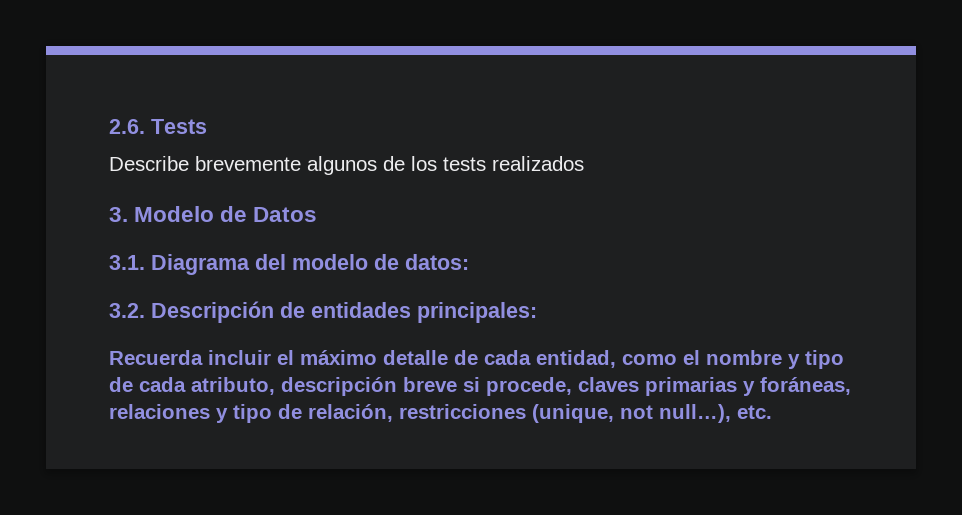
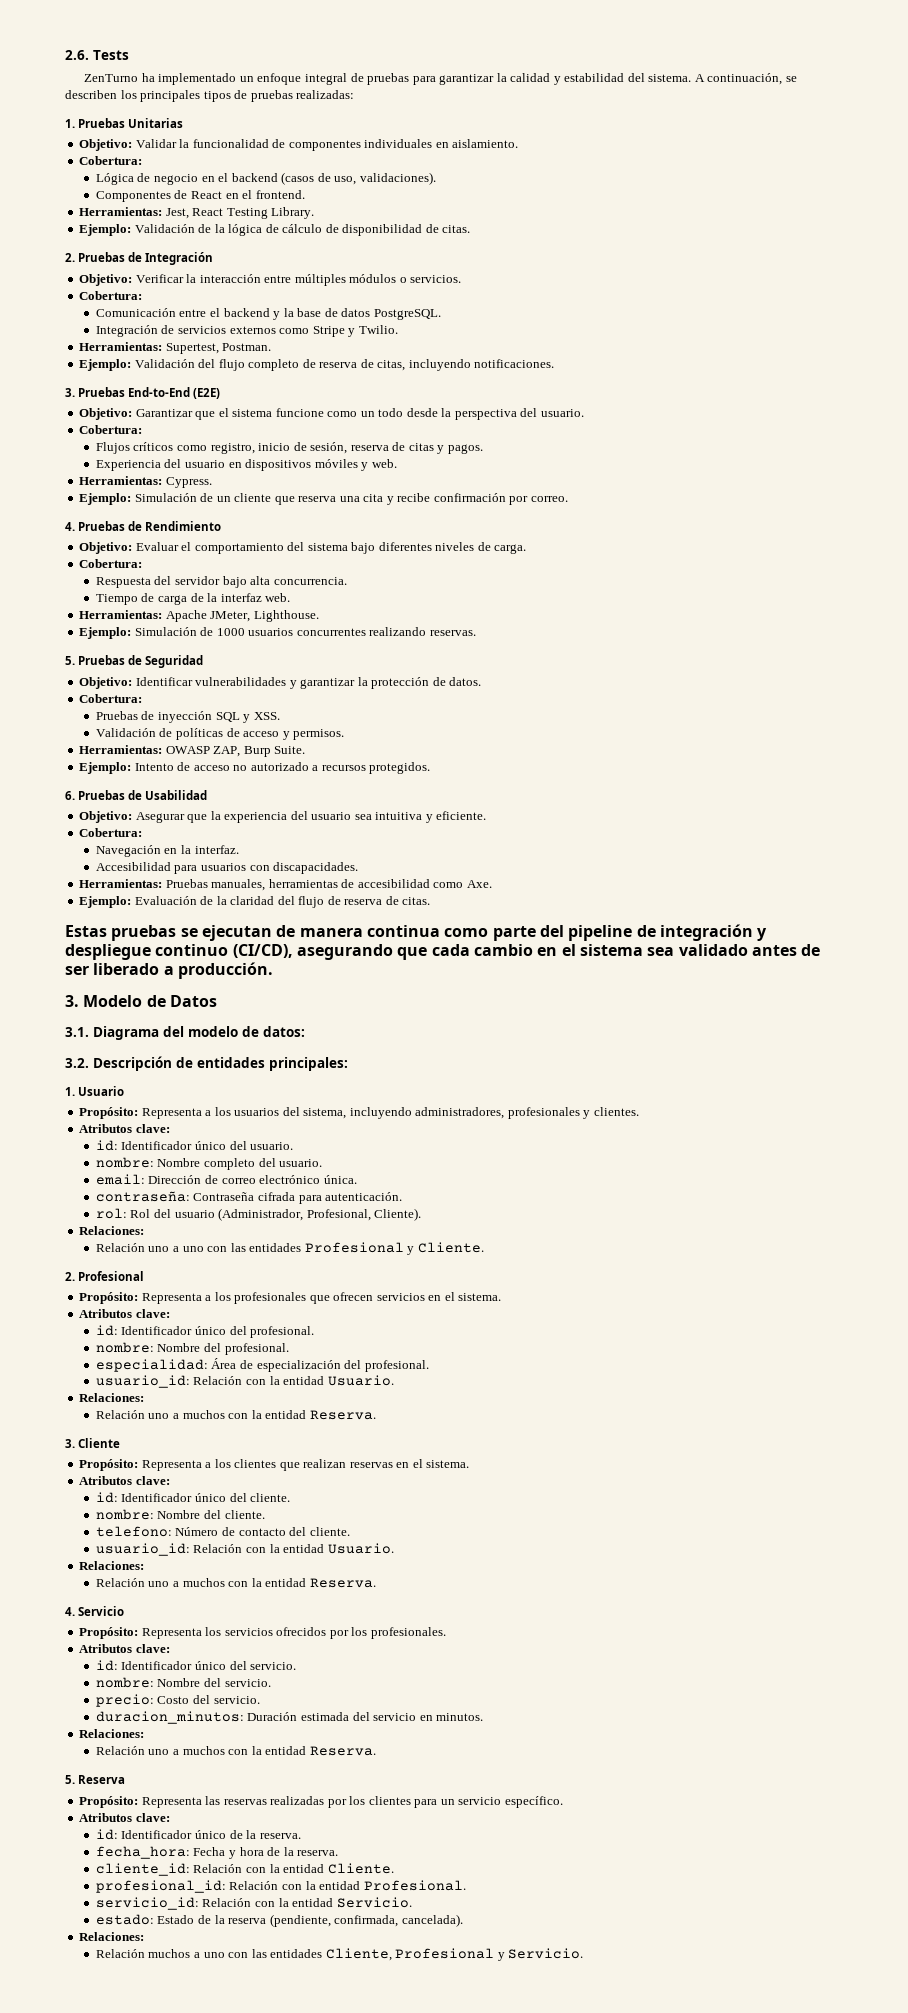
[109,156,584,175] Describe brevemente algunos de los tests realizados -> [84,73,797,85] [65,90,355,102] [65,118,184,128] [79,139,519,151] [79,156,143,165] [95,172,436,185] [95,190,305,202] [79,207,315,219] [79,224,471,236] [65,252,214,265] [79,274,462,286] [79,291,143,300] [95,308,441,320] [95,325,398,337] [79,342,272,354] [79,359,555,371] [65,387,221,399] [79,408,584,420] [79,425,143,434] [95,442,483,454] [95,459,397,471] [79,476,212,488] [79,493,568,505] [65,521,222,531] [79,542,527,554] [79,559,143,568] [95,576,347,588] [95,593,291,605] [79,610,319,622] [79,627,476,639] [65,655,204,668] [79,677,482,689] [79,694,143,703] [95,711,280,723] [95,728,345,740] [79,745,306,757] [79,762,431,774] [65,790,208,800] [79,811,487,823] [79,828,143,837] [95,845,239,857] [95,862,359,874] [79,879,492,891] [79,896,431,908] [65,924,768,941] [65,944,821,960] [65,962,273,979] ZenTurno ha implementado un enfoque integral de pruebas para garantizar la calidad y estabilidad del sistema. A continuación, se describen los principales tipos de pruebas realizadas: // 1. Pruebas Unitarias // Objetivo: Validar la funcionalidad de componentes individuales en aislamiento. // Cobertura: // Lógica de negocio en el backend (casos de uso, validaciones). // Componentes de React en el frontend. // Herramientas: Jest, React Testing Library. // Ejemplo: Validación de la lógica de cálculo de disponibilidad de citas. // 2. Pruebas de Integración // Objetivo: Verificar la interacción entre múltiples módulos o servicios. // Cobertura: // Comunicación entre el backend y la base de datos PostgreSQL. // Integración de servicios externos como Stripe y Twilio. // Herramientas: Supertest, Postman. // Ejemplo: Validación del flujo completo de reserva de citas, incluyendo notificaciones. // 3. Pruebas End-to-End (E2E) // Objetivo: Garantizar que el sistema funcione como un todo desde la perspectiva del usuario. // Cobertura: // Flujos críticos como registro, inicio de sesión, reserva de citas y pagos. // Experiencia del usuario en dispositivos móviles y web. // Herramientas: Cypress. // Ejemplo: Simulación de un cliente que reserva una cita y recibe confirmación por correo. // 4. Pruebas de Rendimiento // Objetivo: Evaluar el comportamiento del sistema bajo diferentes niveles de carga. // Cobertura: // Respuesta del servidor bajo alta concurrencia. // Tiempo de carga de la interfaz web. // Herramientas: Apache JMeter, Lighthouse. // Ejemplo: Simulación de 1000 usuarios concurrentes realizando reservas. // 5. Pruebas de Seguridad // Objetivo: Identificar vulnerabilidades y garantizar la protección de datos. // Cobertura: // Pruebas de inyección SQL y XSS. // Validación de políticas de acceso y permisos. // Herramientas: OWASP ZAP, Burp Suite. // Ejemplo: Intento de acceso no autorizado a recursos protegidos. // 6. Pruebas de Usabilidad // Objetivo: Asegurar que la experiencia del usuario sea intuitiva y eficiente. // Cobertura: // Navegación en la interfaz. // Accesibilidad para usuarios con discapacidades. // Herramientas: Pruebas manuales, herramientas de accesibilidad como Axe. // Ejemplo: Evaluación de la claridad del flujo de reserva de citas. // Estas pruebas se ejecutan de manera continua como parte del pipeline de integración y despliegue continuo (CI/CD), asegurando que cada cambio en el sistema sea validado antes de ser liberado a producción.
[109,350,844,369] [109,377,851,396] [109,404,772,423] Recuerda incluir el máximo detalle de cada entidad, como el nombre y tipo de cada atributo, descripción breve si procede, claves primarias y foráneas, relaciones y tipo de relación, restricciones (unique, not null…), etc. -> [65,1086,125,1096] [79,1107,639,1119] [79,1124,170,1133] [95,1140,294,1151] [95,1157,323,1170] [95,1174,357,1185] [95,1191,403,1204] [95,1208,422,1221] [79,1226,145,1235] [95,1242,484,1255] [65,1271,145,1281] [79,1292,502,1304] [79,1309,170,1318] [95,1325,315,1338] [95,1342,289,1355] [95,1358,429,1372] [95,1375,394,1388] [79,1393,145,1402] [95,1410,376,1420] [65,1438,121,1448] [79,1459,470,1471] [79,1476,170,1485] [95,1492,291,1503] [95,1509,265,1520] [95,1526,350,1537] [95,1543,394,1556] [79,1561,145,1570] [95,1578,376,1588] [65,1606,125,1616] [79,1627,446,1639] [79,1644,170,1653] [95,1660,297,1671] [95,1677,271,1688] [95,1694,260,1707] [95,1711,484,1724] [79,1729,145,1738] [95,1746,376,1756] [65,1775,126,1784] [79,1796,563,1808] [79,1813,170,1822] [95,1829,301,1840] [95,1846,339,1859] [95,1863,394,1876] [95,1880,466,1893] [95,1897,412,1910] [95,1914,463,1927] [79,1932,145,1941] [95,1948,584,1961] 1. Usuario // Propósito: Representa a los usuarios del sistema, incluyendo administradores, profesionales y clientes. // Atributos clave: // id: Identificador único del usuario. // nombre: Nombre completo del usuario. // email: Dirección de correo electrónico única. // contraseña: Contraseña cifrada para autenticación. // rol: Rol del usuario (Administrador, Profesional, Cliente). // Relaciones: // Relación uno a uno con las entidades Profesional y Cliente. // 2. Profesional // Propósito: Representa a los profesionales que ofrecen servicios en el sistema. // Atributos clave: // id: Identificador único del profesional. // nombre: Nombre del profesional. // especialidad: Área de especialización del profesional. // usuario_id: Relación con la entidad Usuario. // Relaciones: // Relación uno a muchos con la entidad Reserva. // 3. Cliente // Propósito: Representa a los clientes que realizan reservas en el sistema. // Atributos clave: // id: Identificador único del cliente. // nombre: Nombre del cliente. // telefono: Número de contacto del cliente. // usuario_id: Relación con la entidad Usuario. // Relaciones: // Relación uno a muchos con la entidad Reserva. // 4. Servicio // Propósito: Representa los servicios ofrecidos por los profesionales. // Atributos clave: // id: Identificador único del servicio. // nombre: Nombre del servicio. // precio: Costo del servicio. // duracion_minutos: Duración estimada del servicio en minutos. // Relaciones: // Relación uno a muchos con la entidad Reserva. // 5. Reserva // Propósito: Representa las reservas realizadas por los clientes para un servicio específico. // Atributos clave: // id: Identificador único de la reserva. // fecha_hora: Fecha y hora de la reserva. // cliente_id: Relación con la entidad Cliente. // profesional_id: Relación con la entidad Profesional. // servicio_id: Relación con la entidad Servicio. // estado: Estado de la reserva (pendiente, confirmada, cancelada). // Relaciones: // Relación muchos a uno con las entidades Cliente, Profesional y Servicio.

